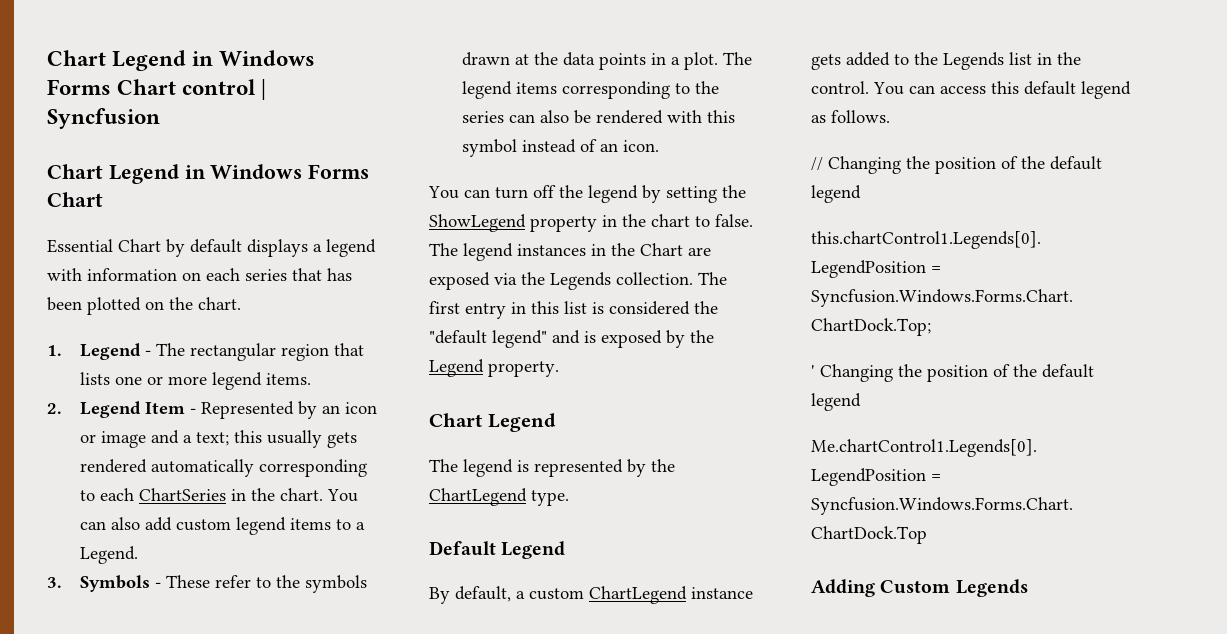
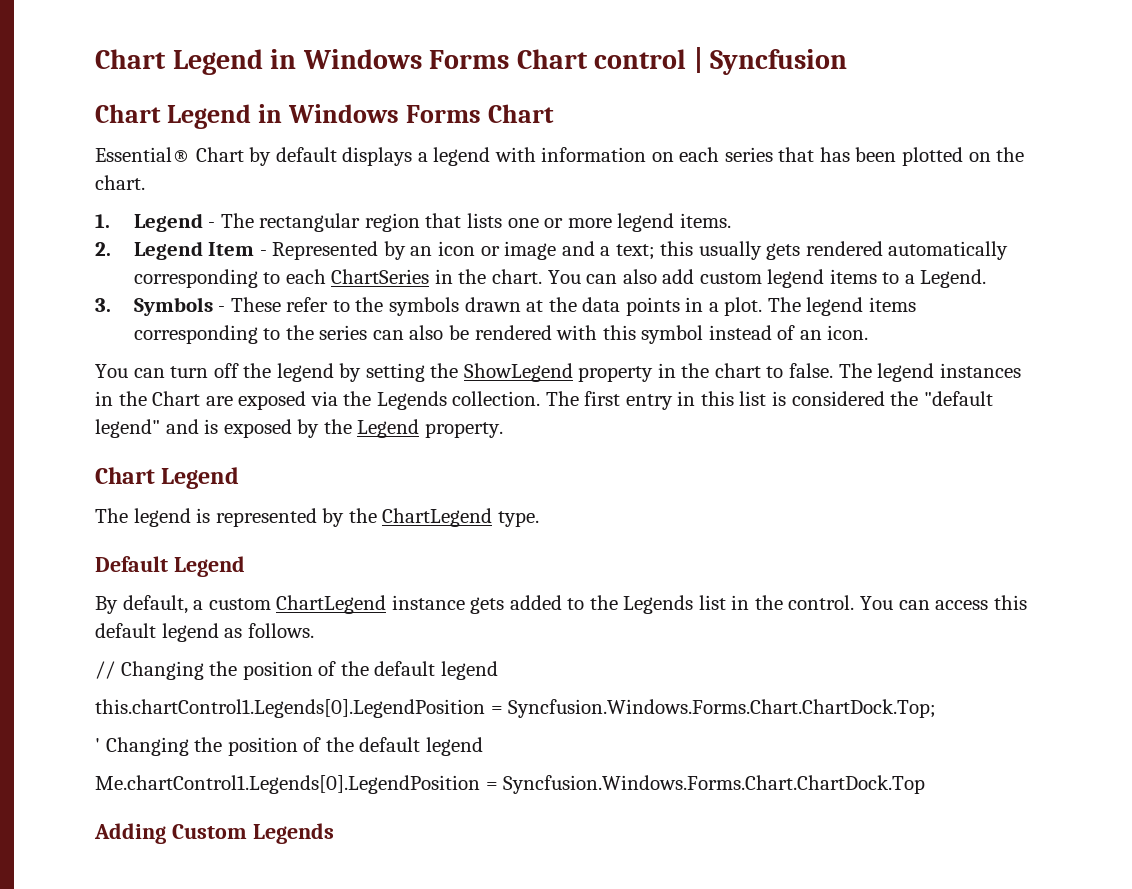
[47,239,113,253] Essential -> [95,147,190,162] Essential®

